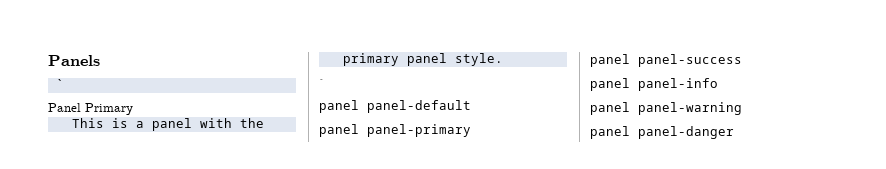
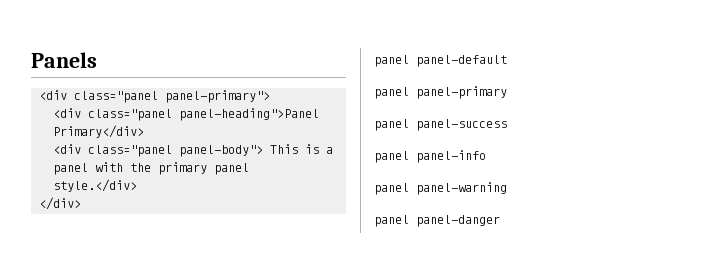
[55,79,64,89] [48,103,133,115] ` // Panel Primary // -> [39,90,271,103] [53,108,320,121] [53,125,145,138] [53,144,264,157] <div class="panel panel-primary"> // <div class="panel panel-heading">Panel Primary</div> // <div class="panel panel-body">
[454,53,503,66] [319,79,326,86] style. // ` -> [53,179,138,192] [39,197,82,210] style.</div> // </div>

